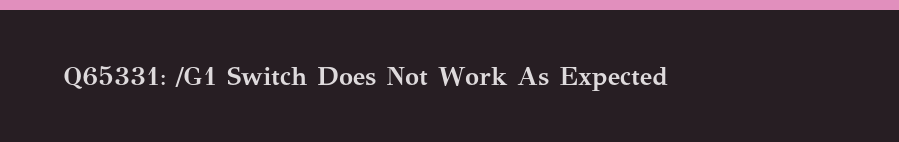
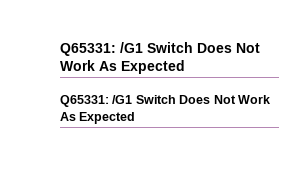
[63,66,668,91] Q65331: /G1 Switch Does Not Work As Expected -> [60,42,260,56] [60,60,185,74] [60,95,270,107] [60,112,136,124] Q65331: /G1 Switch Does Not Work As Expected // Q65331: /G1 Switch Does Not Work As Expected

